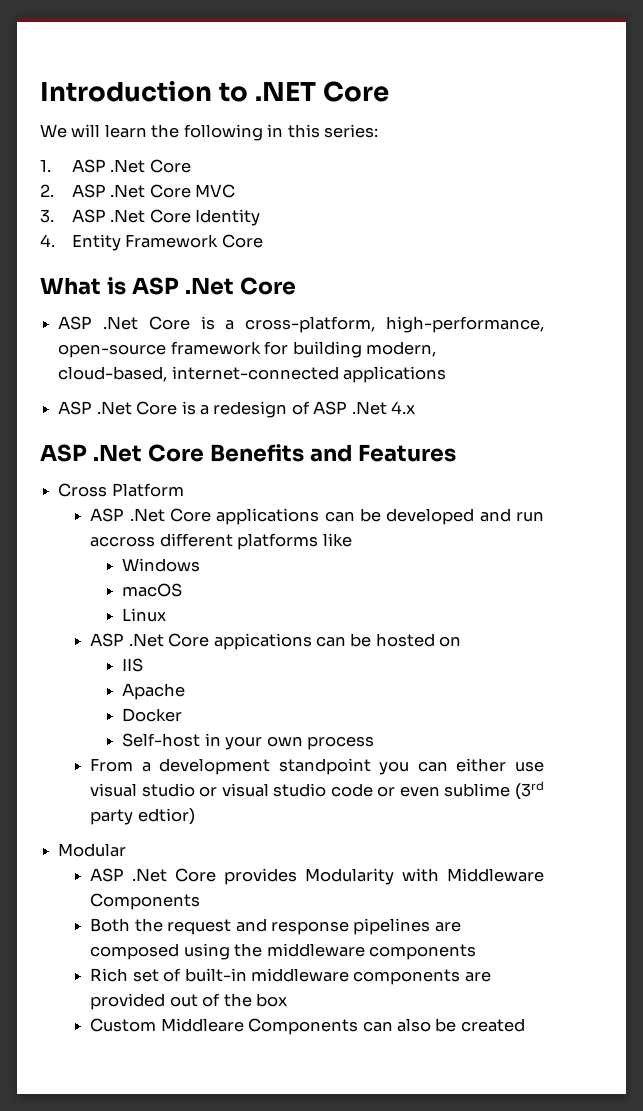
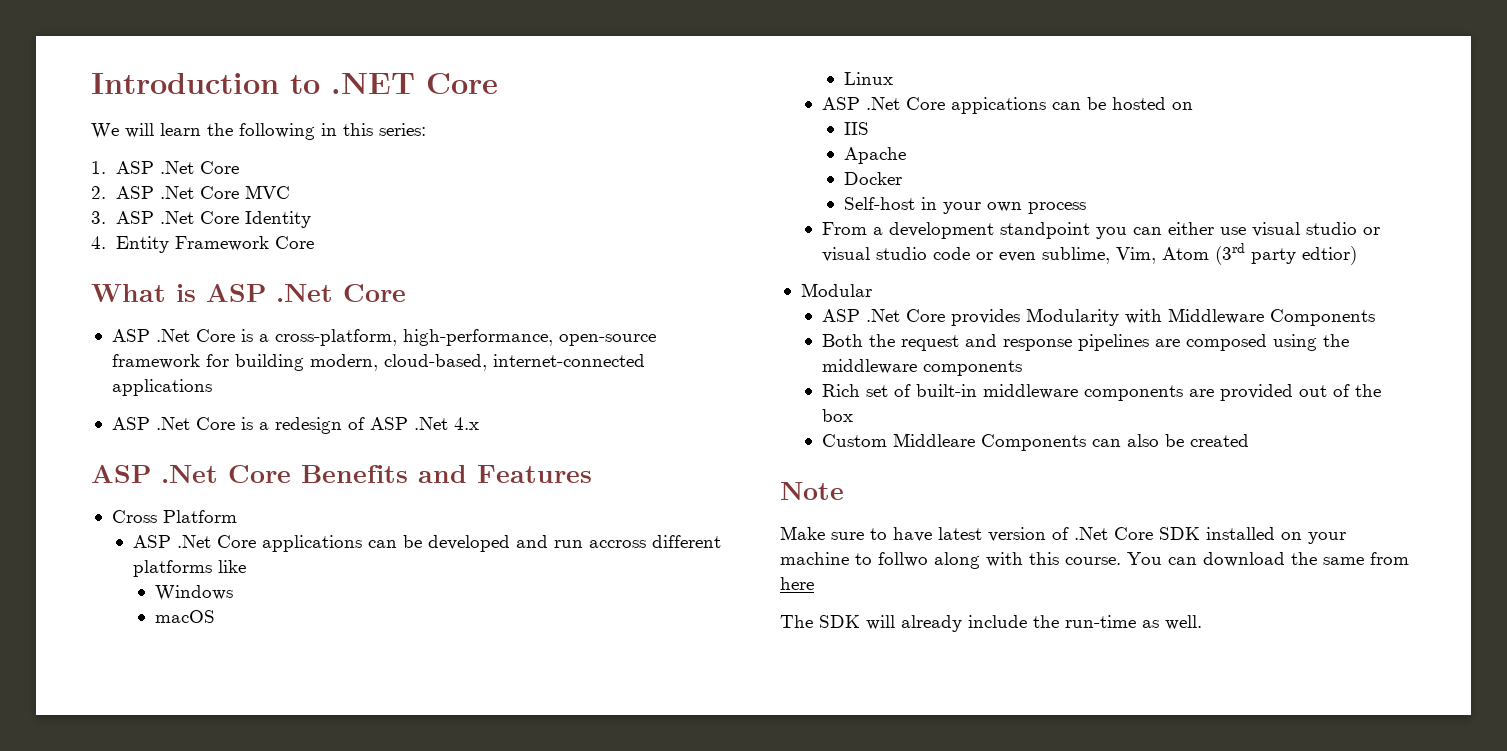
[444,783,511,797] sublime -> [1042,247,1210,264] sublime, Vim, Atom
(525, 1025) none -> [780,482,844,500] [780,526,1346,544] [780,552,1409,569] [780,577,814,590] [780,615,1202,632] // Note // Make sure to have latest version of .Net Core SDK installed on your machine to follwo along with this course. You can download the same from here // The SDK will already include the run-time as well.

